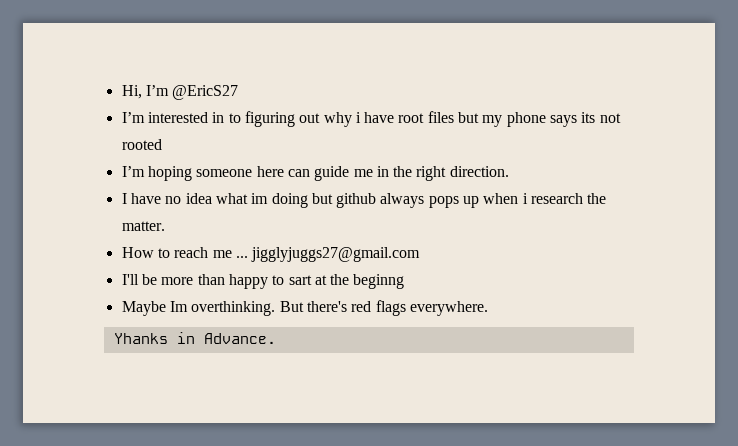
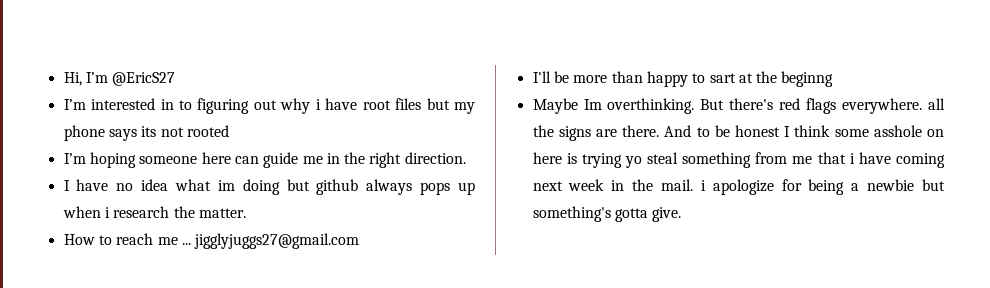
[113,332,276,344] // Yhanks in Advance. -> [928,98,945,110] [532,125,944,141] [532,152,945,168] [532,179,946,195] [532,206,682,222] all the signs are there. And to be honest I think some asshole on here is trying yo steal something from me that i have coming next week in the mail. i apologize for being a newbie but something's gotta give.

